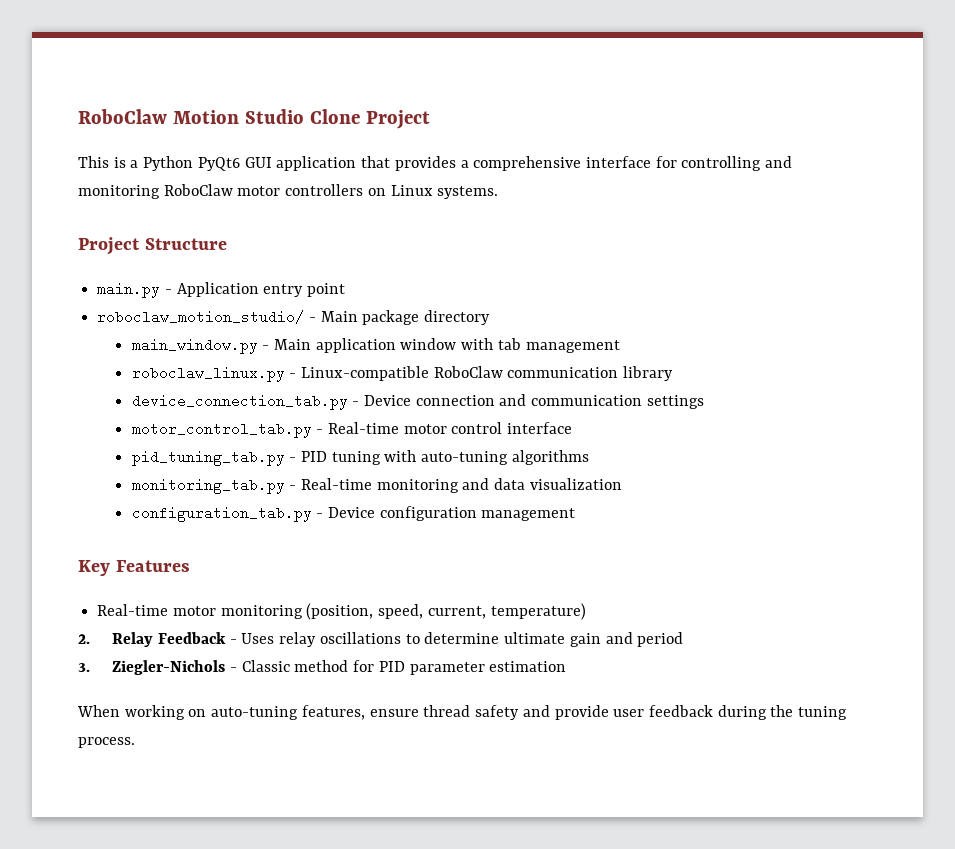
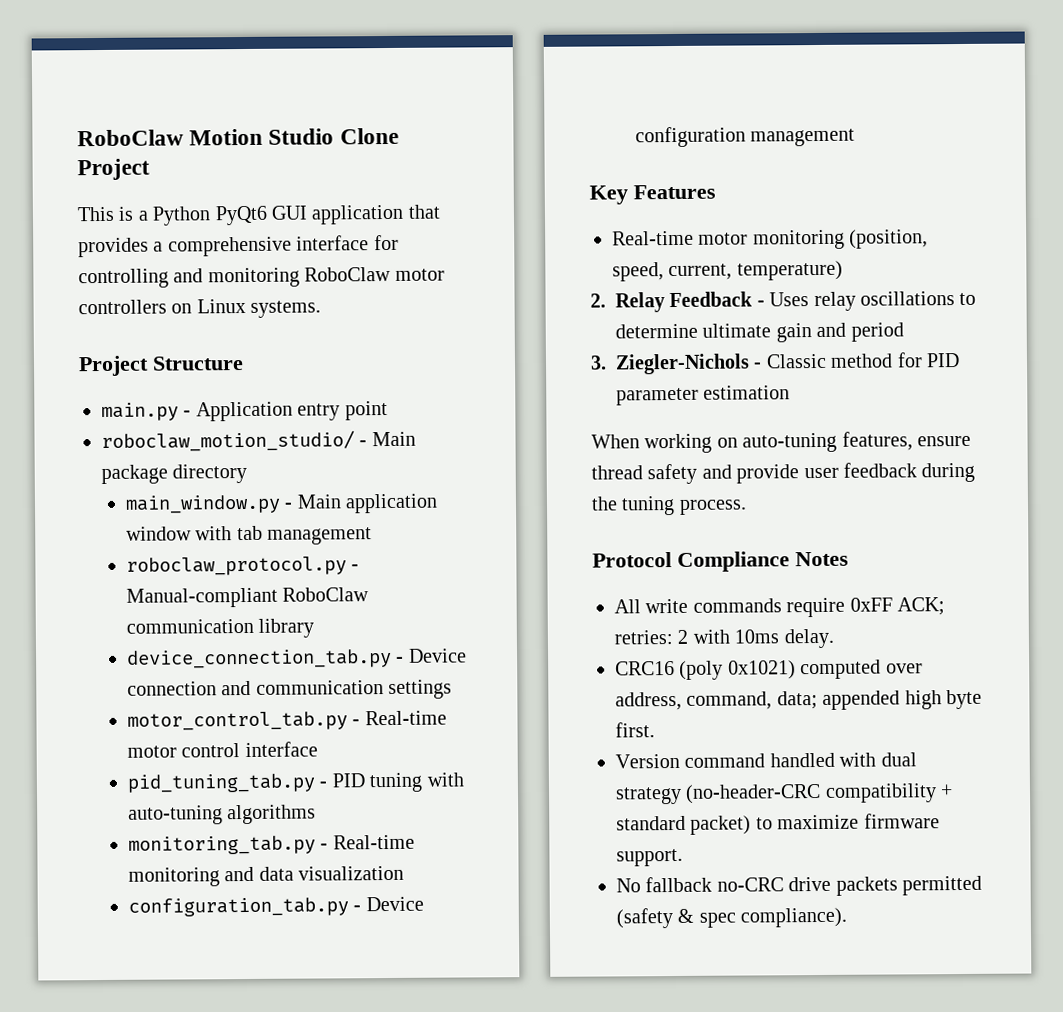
[131,366,429,382] roboclaw_linux.py - Linux-compatible -> [125,556,360,576] [125,587,278,608] roboclaw_protocol.py - Manual-compliant
(135, 742) none -> [592,551,849,572] [614,597,945,618] [614,628,834,649] [615,659,923,680] [615,689,982,711] [615,722,655,738] [615,752,917,769] [615,783,954,805] [616,813,940,835] [616,848,683,867] [616,875,982,896] [616,907,848,929] // Protocol Compliance Notes // All write commands require 0xFF ACK; retries: 2 with 10ms delay. // CRC16 (poly 0x1021) computed over address, command, data; appended high byte first. // Version command handled with dual strategy (no-header-CRC compatibility + standard packet) to maximize firmware support. // No fallback no-CRC drive packets permitted (safety & spec compliance).

